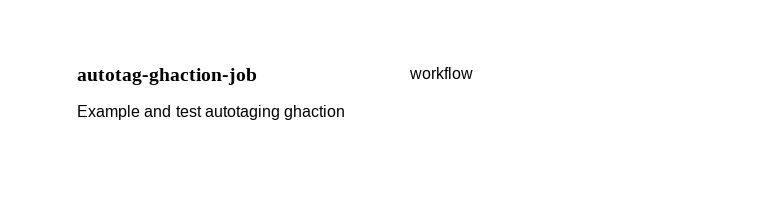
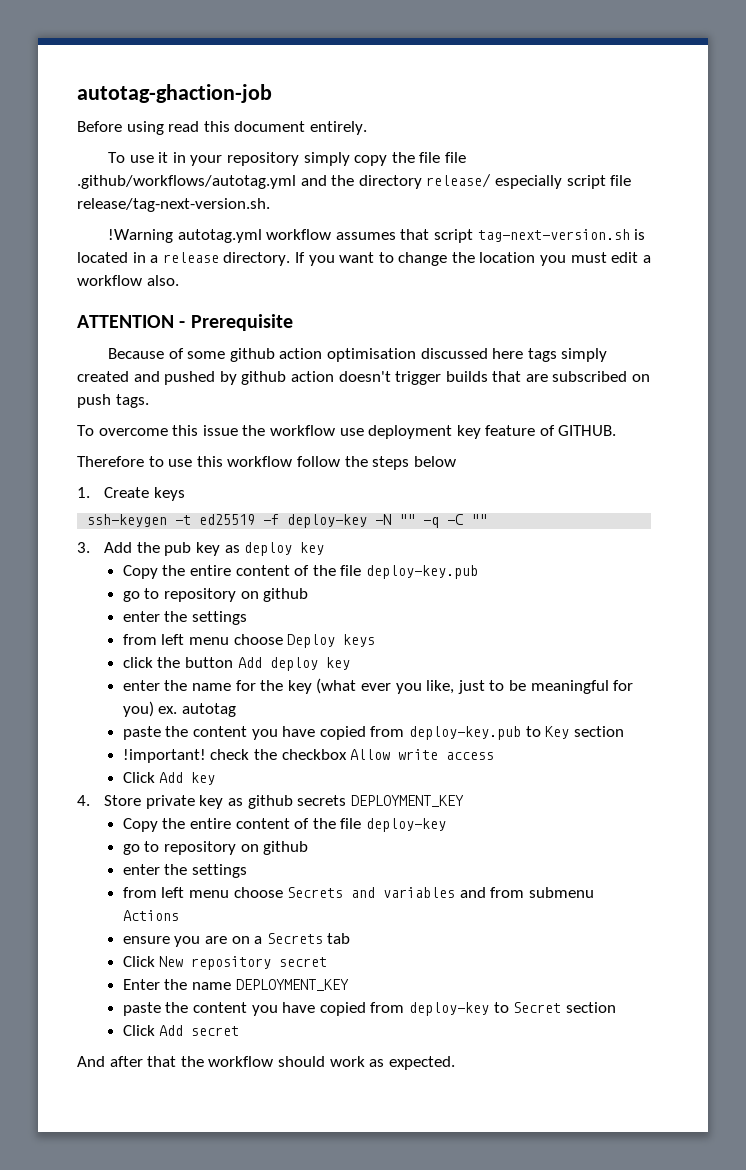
[77,105,346,120] [409,67,473,79] Example and test autotaging ghaction workflow -> [77,121,367,135] [108,152,466,166] [77,173,632,189] [77,198,270,212] [108,229,646,243] [77,252,651,266] [77,275,179,286] [77,314,293,331] [108,348,608,362] [77,371,651,385] [77,394,149,408] [77,425,617,439] [77,456,456,470] [77,487,185,501] [87,514,488,528] [77,542,325,556] [122,565,479,579] [122,588,309,602] [122,611,248,625] [122,634,376,648] [122,657,350,671] [122,678,634,694] [122,701,237,717] [122,726,624,740] [122,749,495,763] [122,772,216,785] [77,795,464,809] [122,818,447,832] [122,841,309,855] [122,864,248,878] [122,887,595,898] [122,910,179,921] [122,933,351,947] [122,956,328,970] [122,979,349,991] [122,1002,616,1016] [122,1025,240,1036] [77,1056,455,1070] Before using read this document entirely. // To use it in your repository simply copy the file file .github/workflows/autotag.yml and the directory release/ especially script file release/tag-next-version.sh. // !Warning autotag.yml workflow assumes that script tag-next-version.sh is located in a release directory. If you want to change the location you must edit a workflow also. // ATTENTION - Prerequisite // Because of some github action optimisation discussed here tags simply created and pushed by github action doesn't trigger builds that are subscribed on push tags. // To overcome this issue the workflow use deployment key feature of GITHUB. // Therefore to use this workflow follow the steps below // 1. Create keys // ssh-keygen -t ed25519 -f deploy-key -N "" -q -C "" // 3. Add the pub key as deploy key // Copy the entire content of the file deploy-key.pub // go to repository on github // enter the settings // from left menu choose Deploy keys // click the button Add deploy key // enter the name for the key (what ever you like, just to be meaningful for you) ex. autotag // paste the content you have copied from deploy-key.pub to Key section // !important! check the checkbox Allow write access // Click Add key // 4. Store private key as github secrets DEPLOYMENT_KEY // Copy the entire content of the file deploy-key // go to repository on github // enter the settings // from left menu choose Secrets and variables and from submenu Actions // ensure you are on a Secrets tab // Click New repository secret // Enter the name DEPLOYMENT_KEY // paste the content you have copied from deploy-key to Secret section // Click Add secret // And after that the workflow should work as expected.

